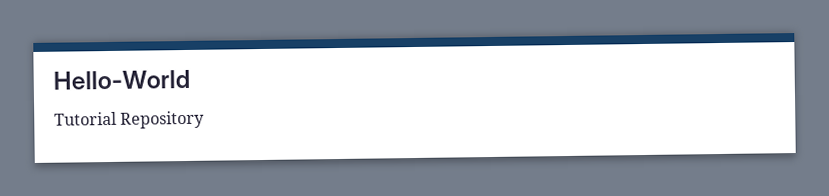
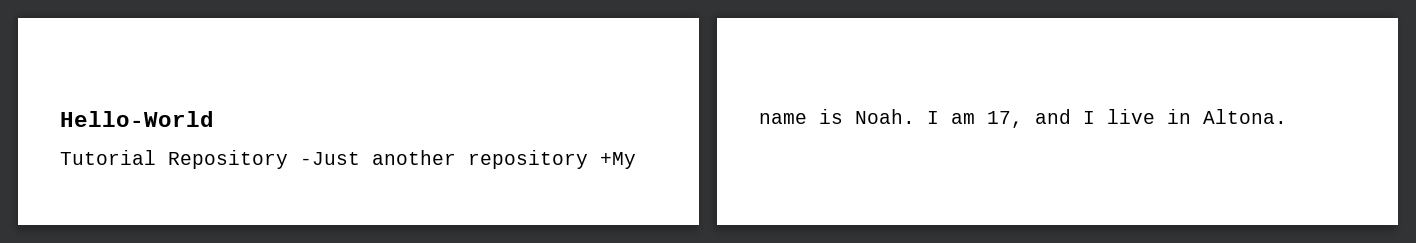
(206, 119) none -> [300,150,636,169] [759,109,1287,128] -Just another repository +My name is Noah. I am 17, and I live in Altona.

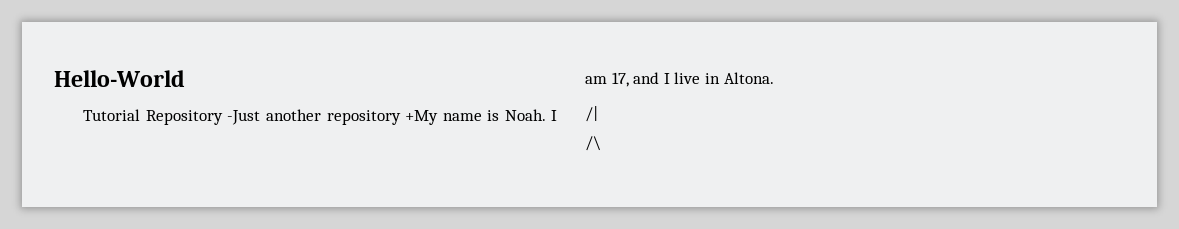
(1287, 116) none -> [585,106,598,122] [585,136,601,151] // /| // /\

